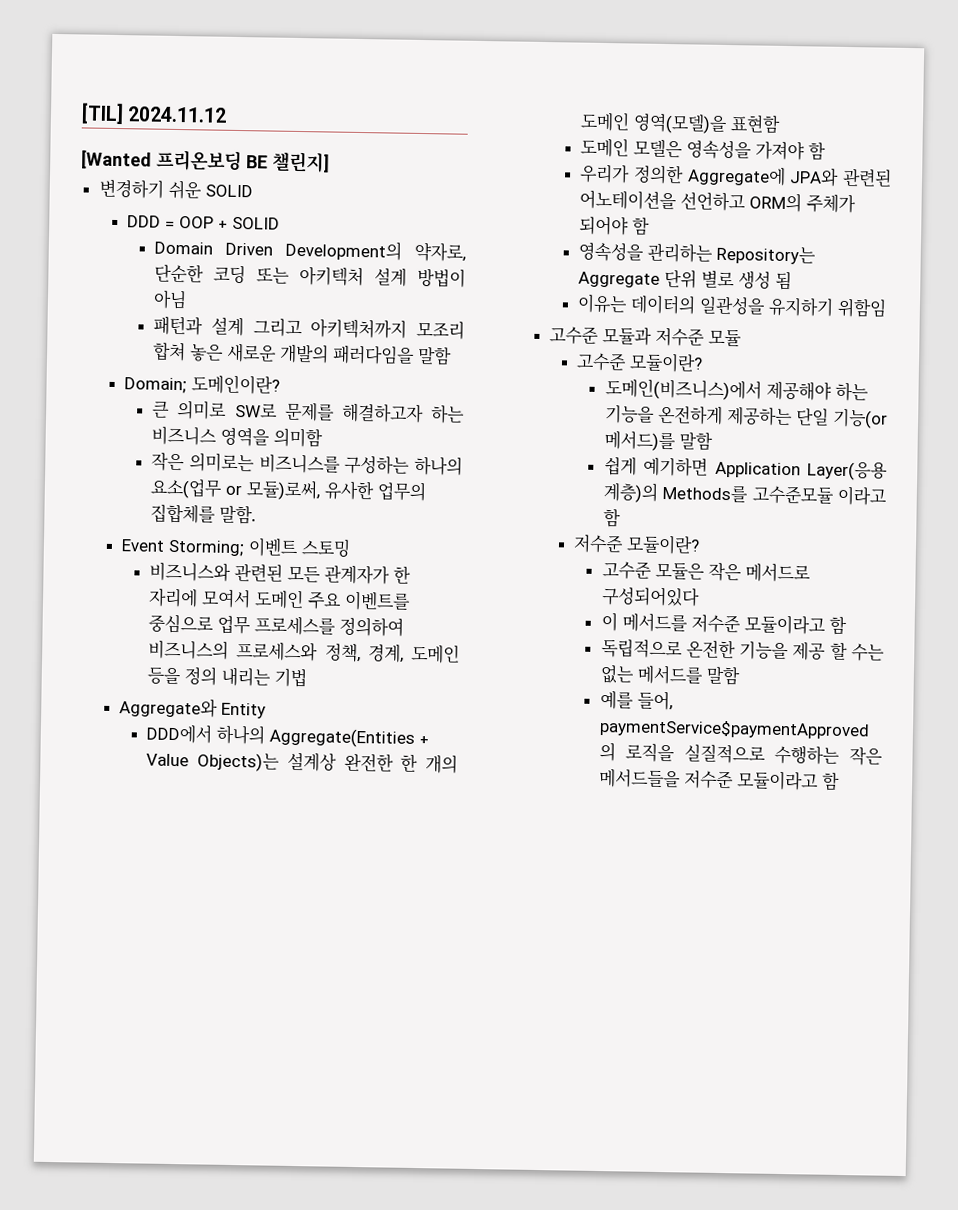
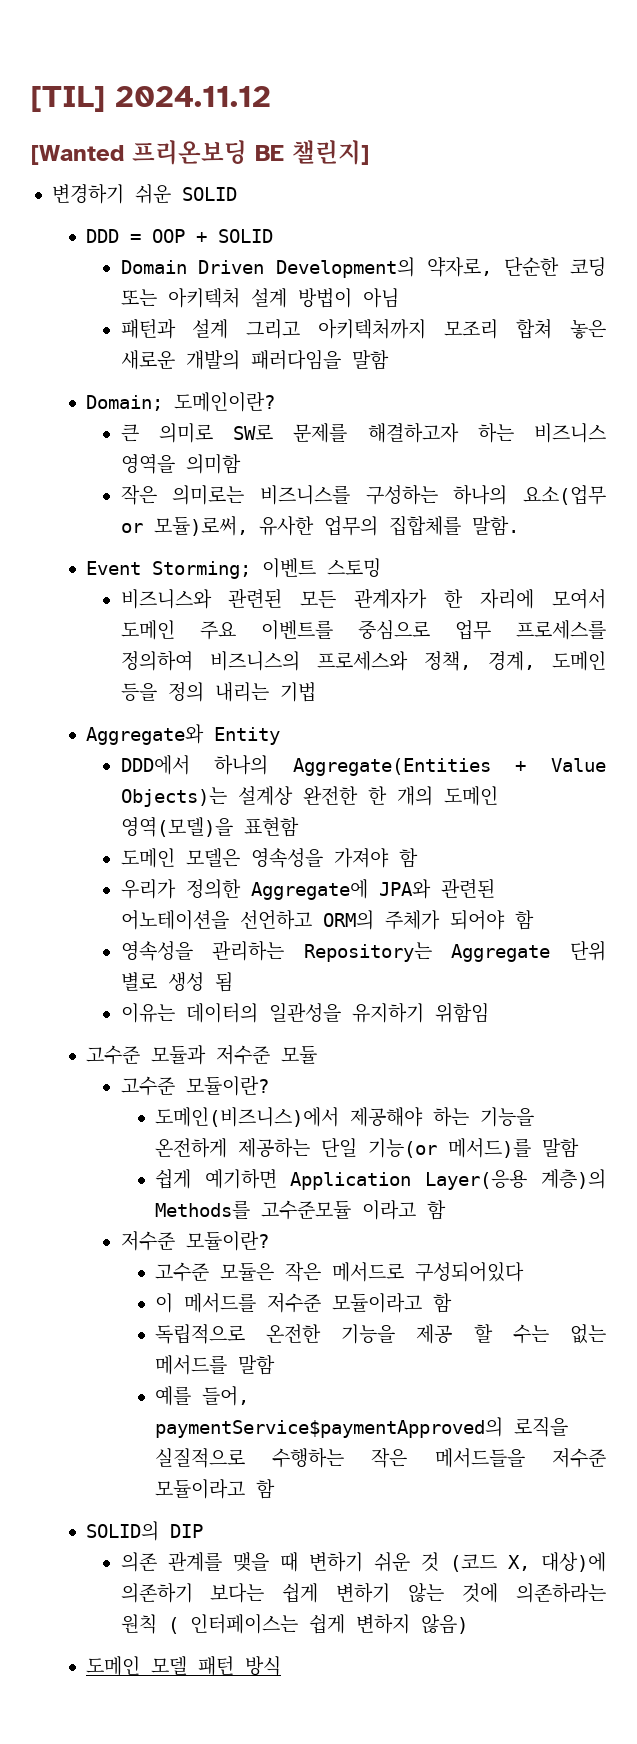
(840, 781) none -> [86,1521,204,1541] [120,1551,606,1572] [120,1583,606,1603] [120,1614,468,1634] [86,1656,282,1676] // SOLID의 DIP // 의존 관계를 맺을 때 변하기 쉬운 것 (코드 X, 대상)에 의존하기 보다는 쉽게 변하기 않는 것에 의존하라는 원칙 ( 인터페이스는 쉽게 변하지 않음) // 도메인 모델 패턴 방식

